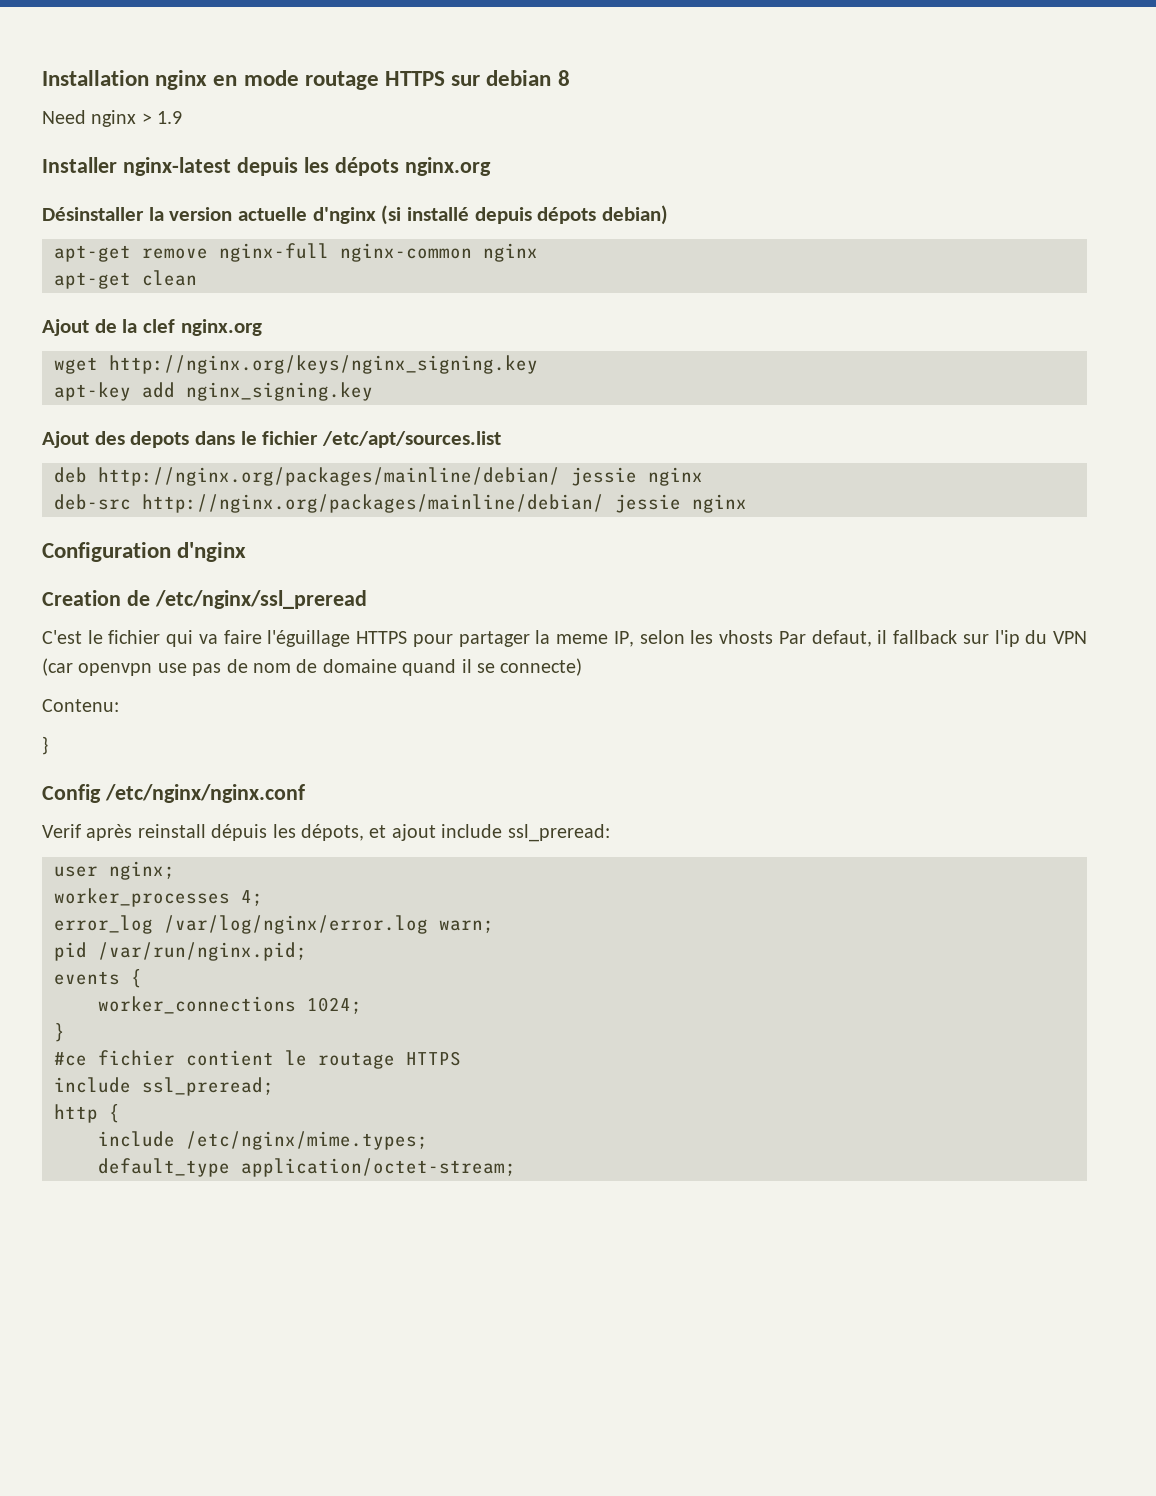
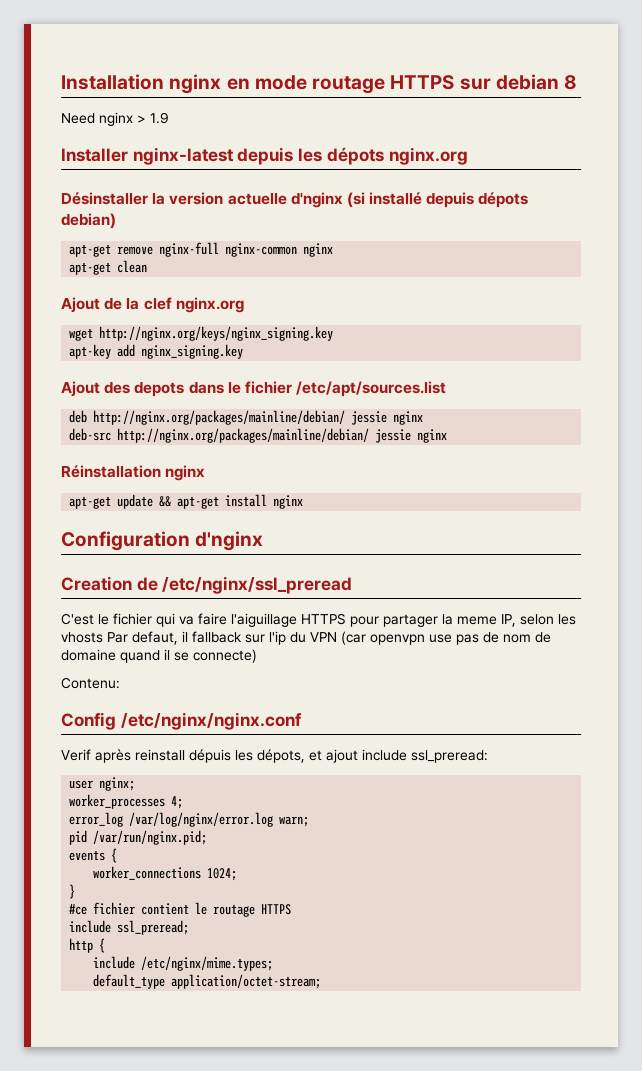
(747, 503) none -> [61,465,206,481] [69,494,304,509] // Réinstallation nginx // apt-get update && apt-get install nginx
[267,630,351,647] l'éguillage -> [231,613,297,627] l'aiguillage
[42,736,48,755] // } -> (120, 683) none

